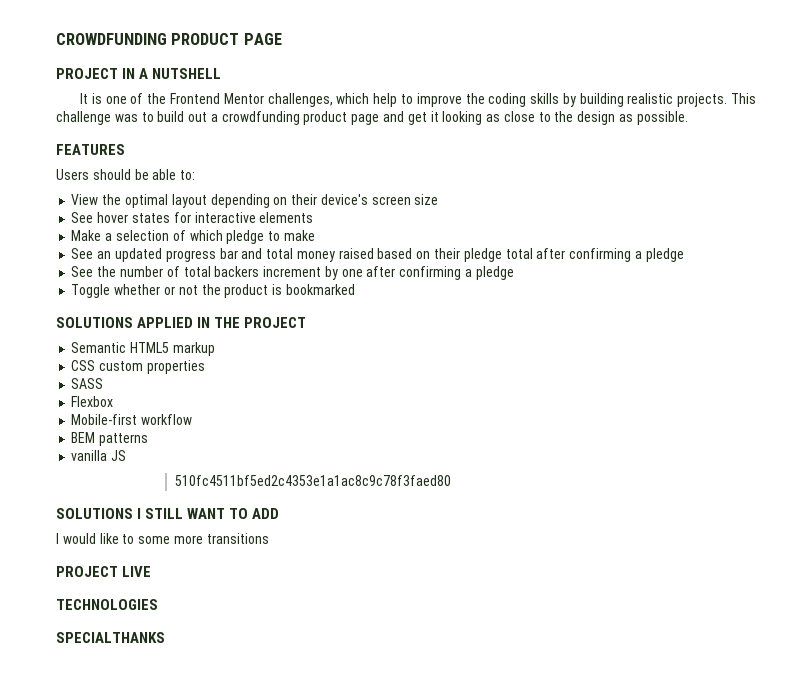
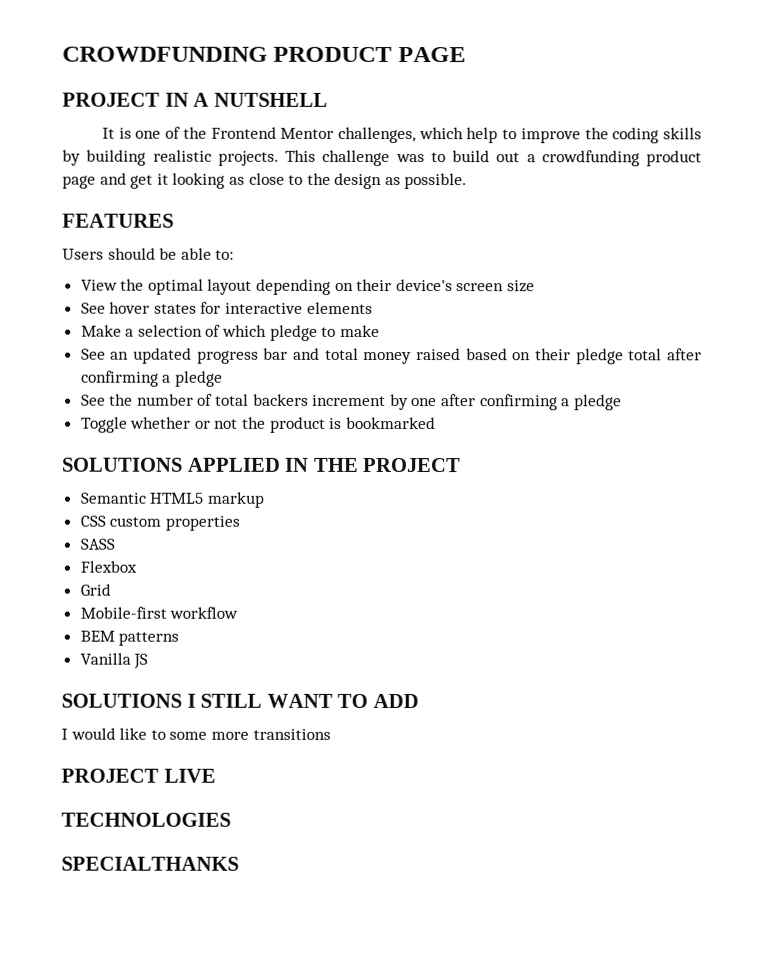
(114, 401) none -> [79,583,111,596] // Grid
[71,450,108,461] vanilla -> [79,652,131,665] Vanilla
[174,475,451,486] // 510fc4511bf5ed2c4353e1a1ac8c9c78f3faed80 -> (149, 661) none

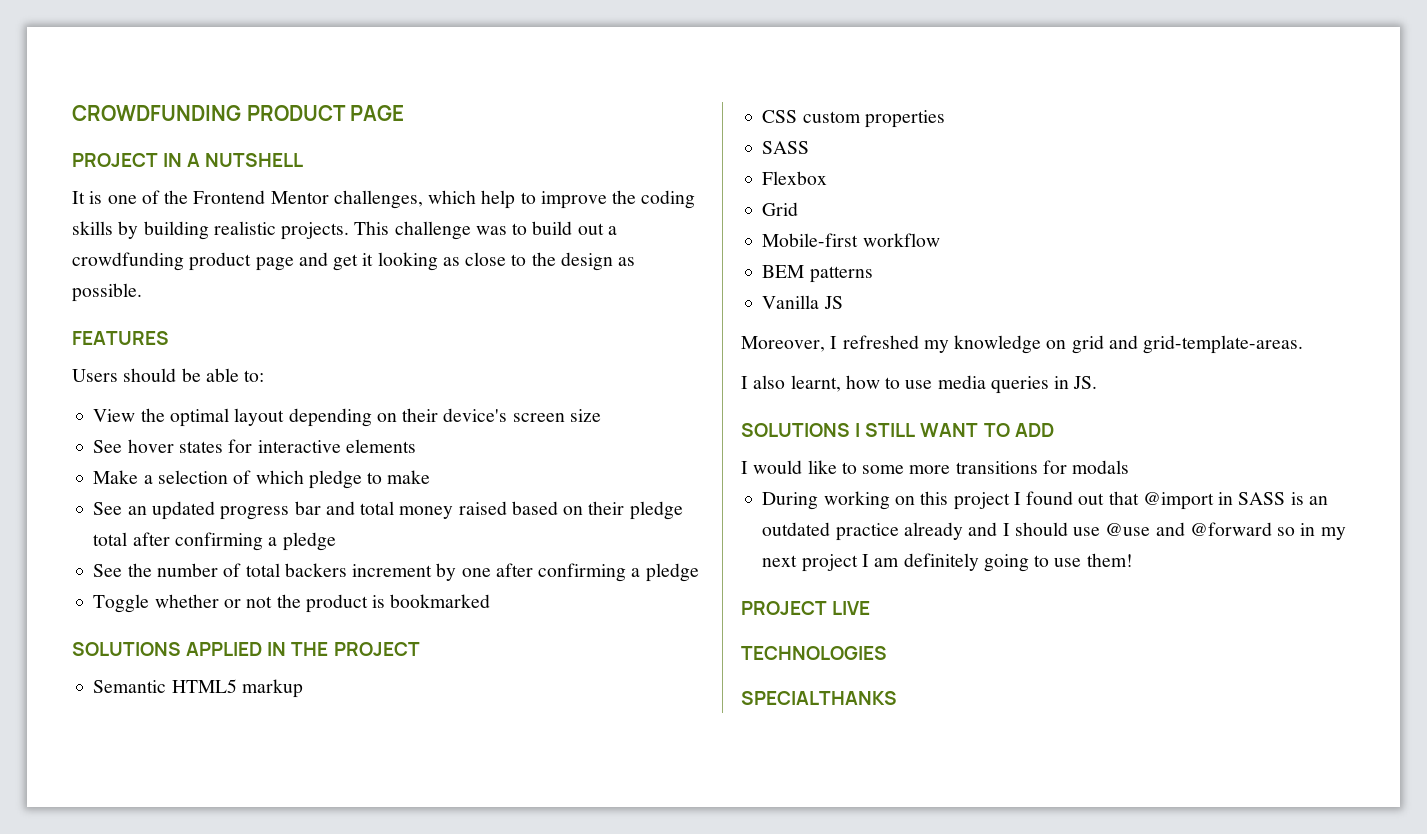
(149, 661) none -> [741,335,1304,354] [741,375,1098,394] // Moreover, I refreshed my knowledge on grid and grid-template-areas. // I also learnt, how to use media queries in JS.
(331, 734) none -> [1042,460,1130,474] [762,491,1328,510] [762,522,1346,541] [762,553,1133,572] for modals // During working on this project I found out that @import in SASS is an outdated practice already and I should use @use and @forward so in my next project I am definitely going to use them!

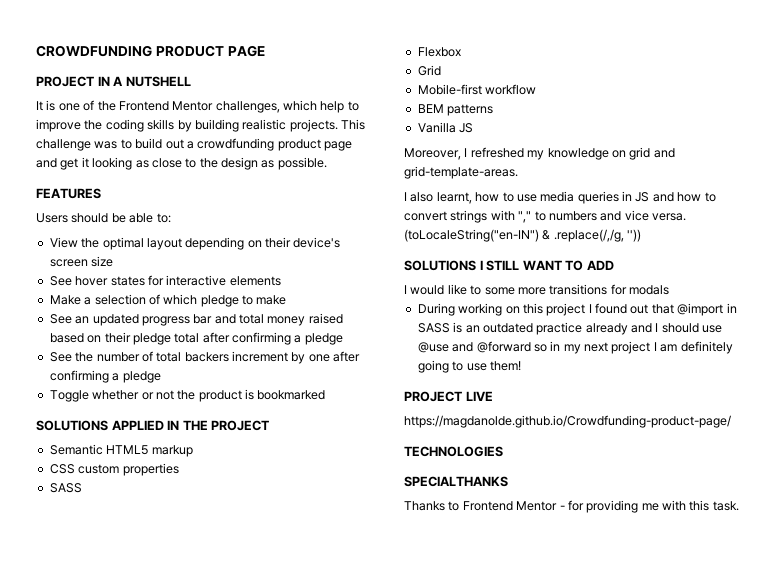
[1073,376,1098,389] JS. -> [635,192,716,202] [404,210,686,223] [404,229,642,242] JS and how to convert strings with "," to numbers and vice versa. (toLocaleString("en-IN") & .replace(/,/g, ''))
(871, 608) none -> [404,415,731,428] // https://magdanolde.github.io/Crowdfunding-product-page/
(897, 698) none -> [404,500,739,513] // Thanks to Frontend Mentor - for providing me with this task.

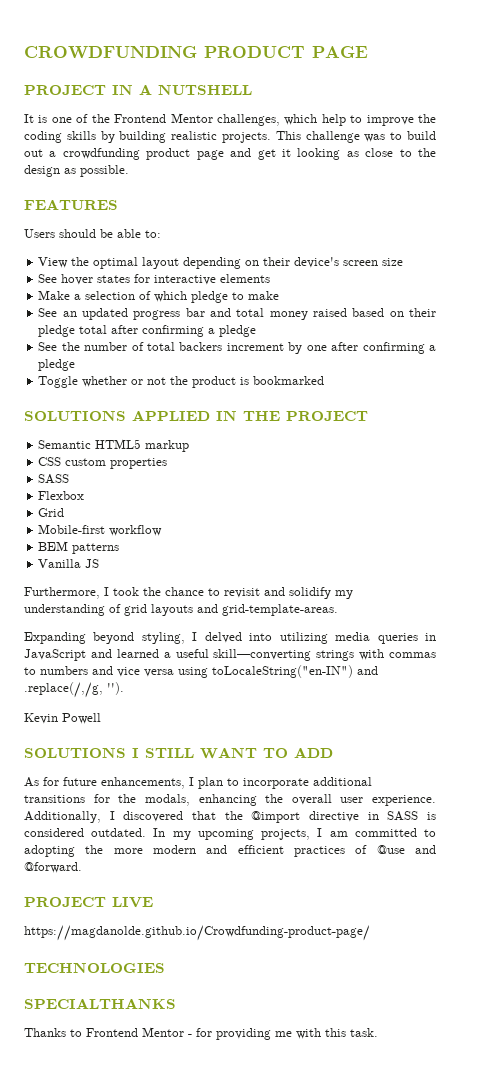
[404,147,675,160] [404,166,518,179] [404,191,716,204] [404,211,447,221] Moreover, I refreshed my knowledge on grid and grid-template-areas. // I also learnt, how to use media queries in JS and how to convert -> [24,587,353,599] [24,604,338,616] [24,632,437,644] [24,649,312,661] Furthermore, I took the chance to revisit and solidify my understanding of grid layouts and grid-template-areas. // Expanding beyond styling, I delved into utilizing media queries in JavaScript and learned a useful skill—converting
[518,211,532,223] "," -> [389,652,436,658] commas
[652,213,686,221] [404,229,642,242] versa. (toLocaleString("en-IN") & .replace(/,/g, '')) -> [144,665,378,678] [24,682,124,698] [24,713,101,724] versa using toLocaleString("en-IN") and .replace(/,/g, ''). // Kevin Powell
[404,284,669,295] [417,303,737,316] [417,322,723,335] [417,341,733,354] [417,360,521,373] I would like to some more transitions for modals // During working on this project I found out that @import in SASS is an outdated practice already and I should use @use and @forward so in my next project I am definitely going to use them! -> [24,777,372,789] [24,794,436,806] [24,811,437,823] [24,828,437,840] [24,845,436,857] [24,862,82,873] As for future enhancements, I plan to incorporate additional transitions for the modals, enhancing the overall user experience. Additionally, I discovered that the @import directive in SASS is considered outdated. In my upcoming projects, I am committed to adopting the more modern and efficient practices of @use and @forward.

